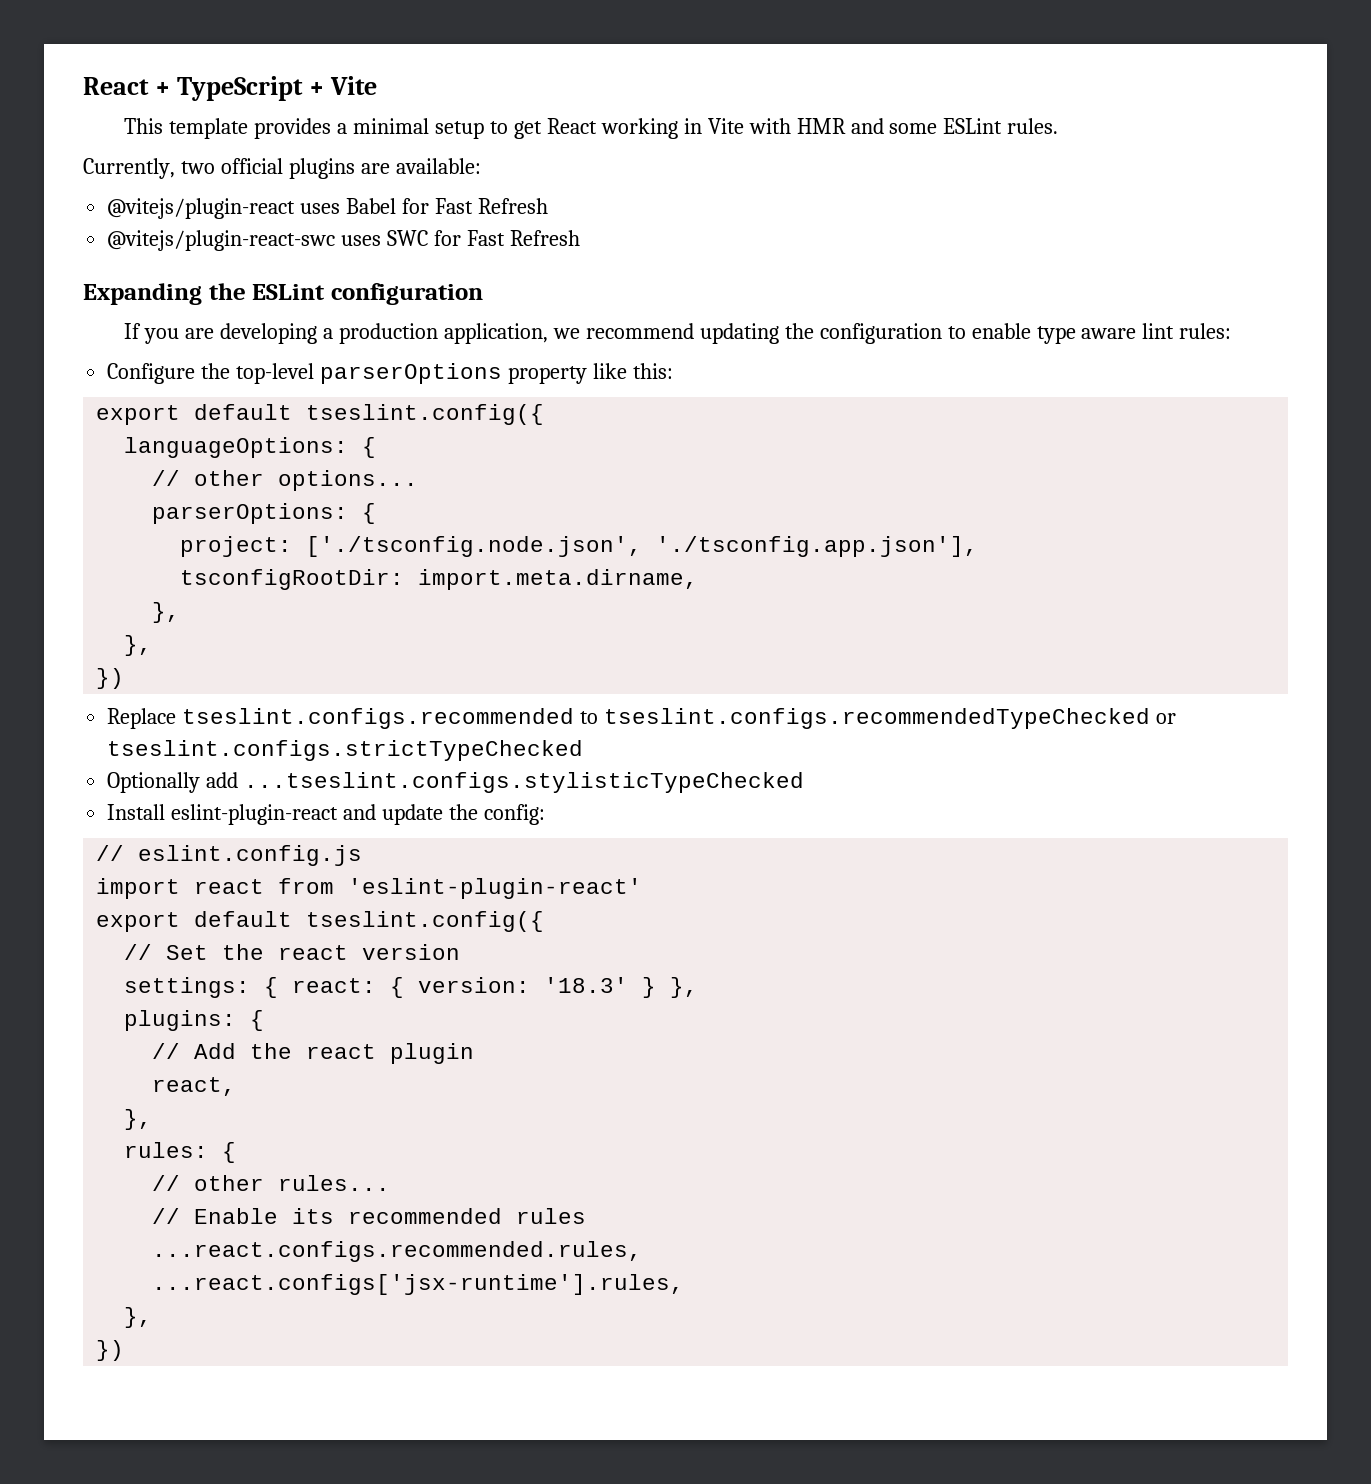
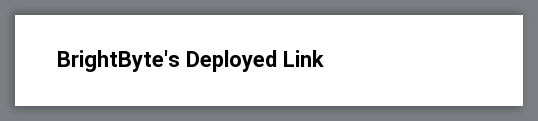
[83,76,377,101] [124,118,1059,139] [83,158,481,179] [107,198,548,219] [107,230,580,251] [83,283,483,305] [124,323,1232,344] [107,363,673,384] [96,404,545,425] [124,437,377,458] [152,470,419,491] [152,503,377,524] [180,536,979,557] [180,569,699,590] [152,602,181,623] [124,635,153,656] [96,668,125,689] [107,708,1176,729] [107,740,584,761] [107,772,805,793] [107,804,545,825] [96,845,363,866] [96,878,643,899] [96,911,545,932] [124,944,461,960] [124,977,699,998] [124,1010,265,1031] [152,1043,475,1064] [152,1077,237,1096] [124,1109,153,1130] [124,1142,237,1163] [152,1175,391,1191] [152,1208,587,1224] [152,1241,643,1262] [152,1274,685,1295] [124,1307,153,1328] [96,1340,125,1361] React + TypeScript + Vite // This template provides a minimal setup to get React working in Vite with HMR and some ESLint rules. // Currently, two official plugins are available: // @vitejs/plugin-react uses Babel for Fast Refresh // @vitejs/plugin-react-swc uses SWC for Fast Refresh // Expanding the ESLint configuration // If you are developing a production application, we recommend updating the configuration to enable type aware lint rules: // Configure the top-level parserOptions property like this: // export default tseslint.config({ // languageOptions: { // // other options... // parserOptions: { // project: ['./tsconfig.node.json', './tsconfig.app.json'], // tsconfigRootDir: import.meta.dirname, // }, // }, // }) // Replace tseslint.configs.recommended to tseslint.configs.recommendedTypeChecked or tseslint.configs.strictTypeChecked // Optionally add ...tseslint.configs.stylisticTypeChecked // Install eslint-plugin-react and update the config: // // eslint.config.js // import react from 'eslint-plugin-react' // export default tseslint.config({ // // Set the react version // settings: { react: { version: '18.3' } }, // plugins: { // // Add the react plugin // react, // }, // rules: { // // other rules... // // Enable its recommended rules // ...react.configs.recommended.rules, // ...react.configs['jsx-runtime'].rules, // }, // }) -> [57,50,324,72] BrightByte's Deployed Link

